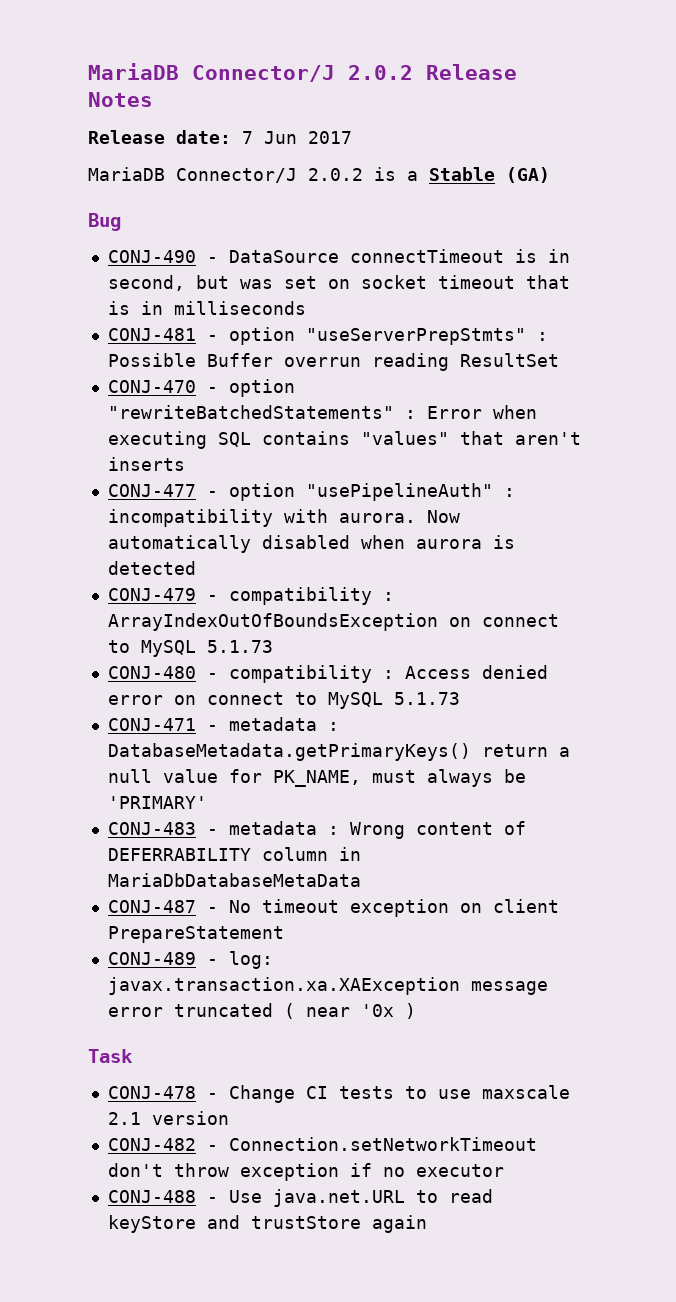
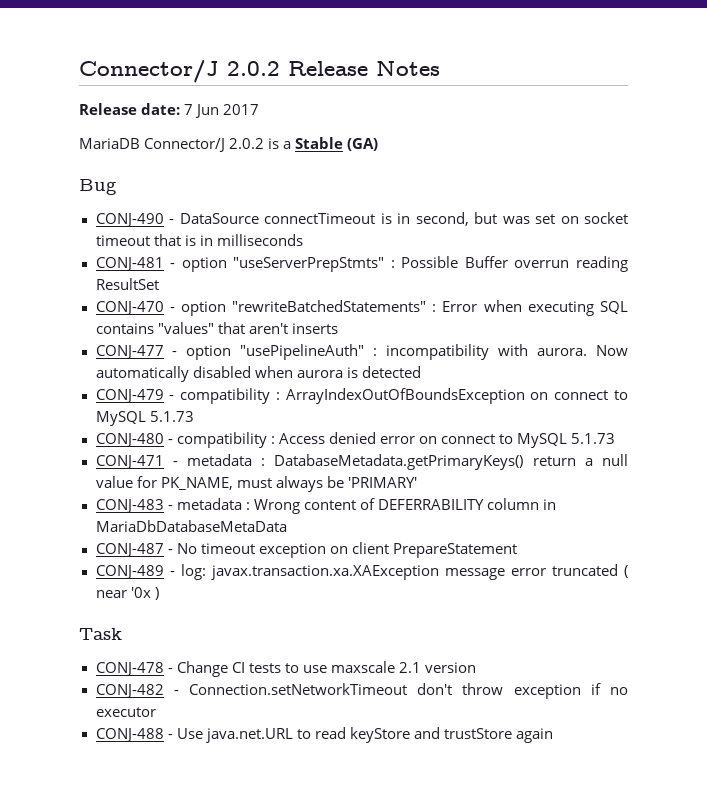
[88,63,179,80] MariaDB -> (79, 71) none

